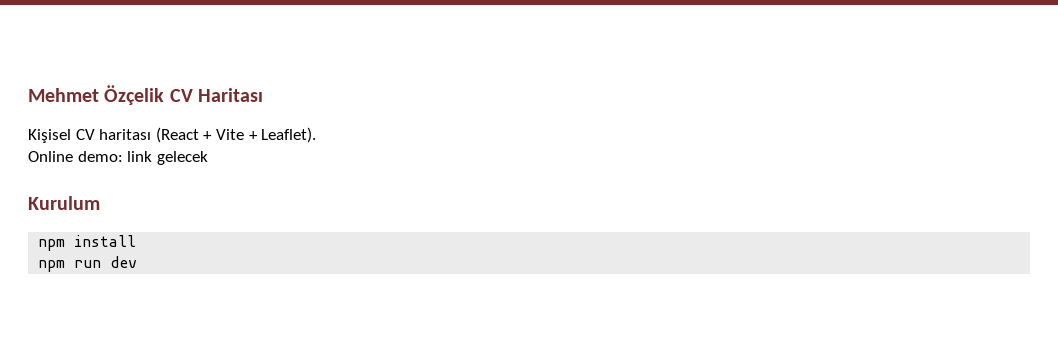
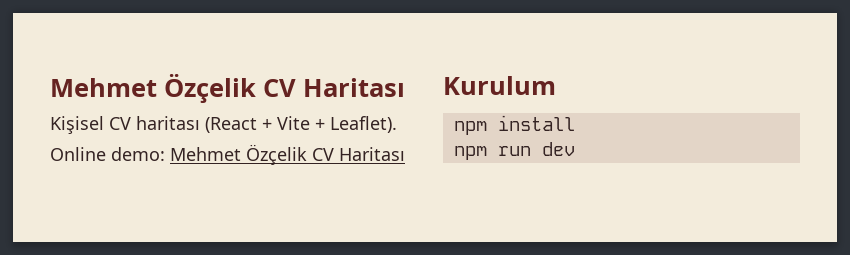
[127,151,208,165] link gelecek -> [170,144,405,165] Mehmet Özçelik CV Haritası

